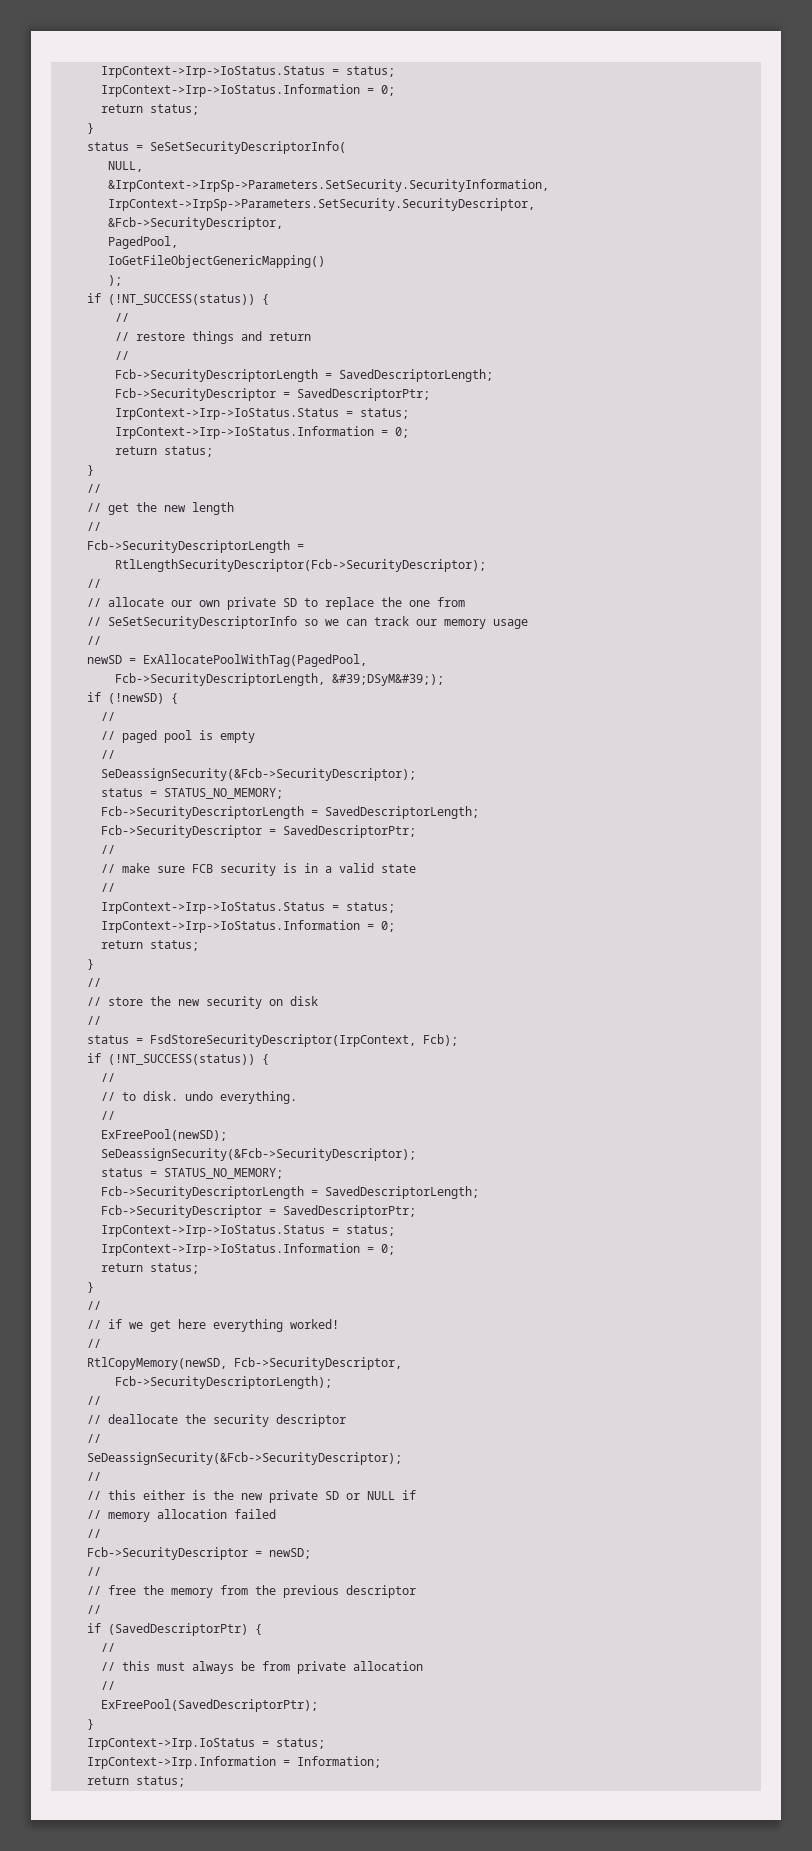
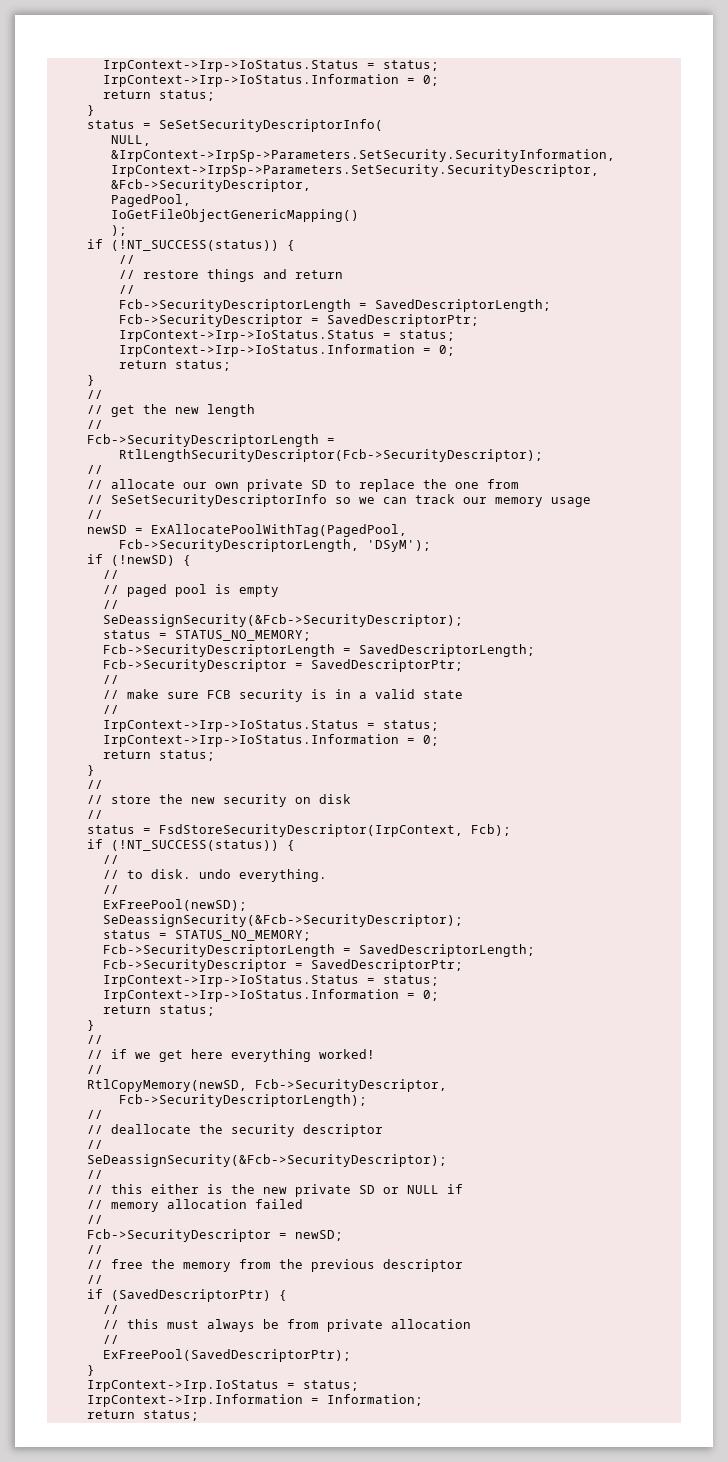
[331,674,444,686] &#39;DSyM&#39;); -> [366,540,431,552] 'DSyM');

